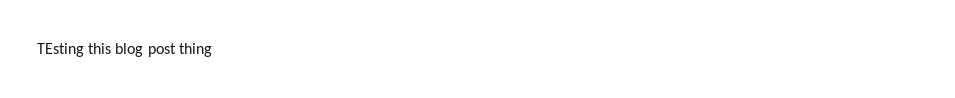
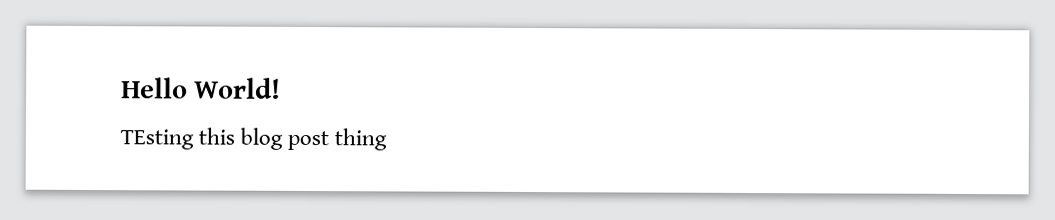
(37, 50) none -> [121,77,282,99] Hello World! //

